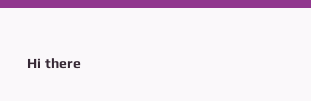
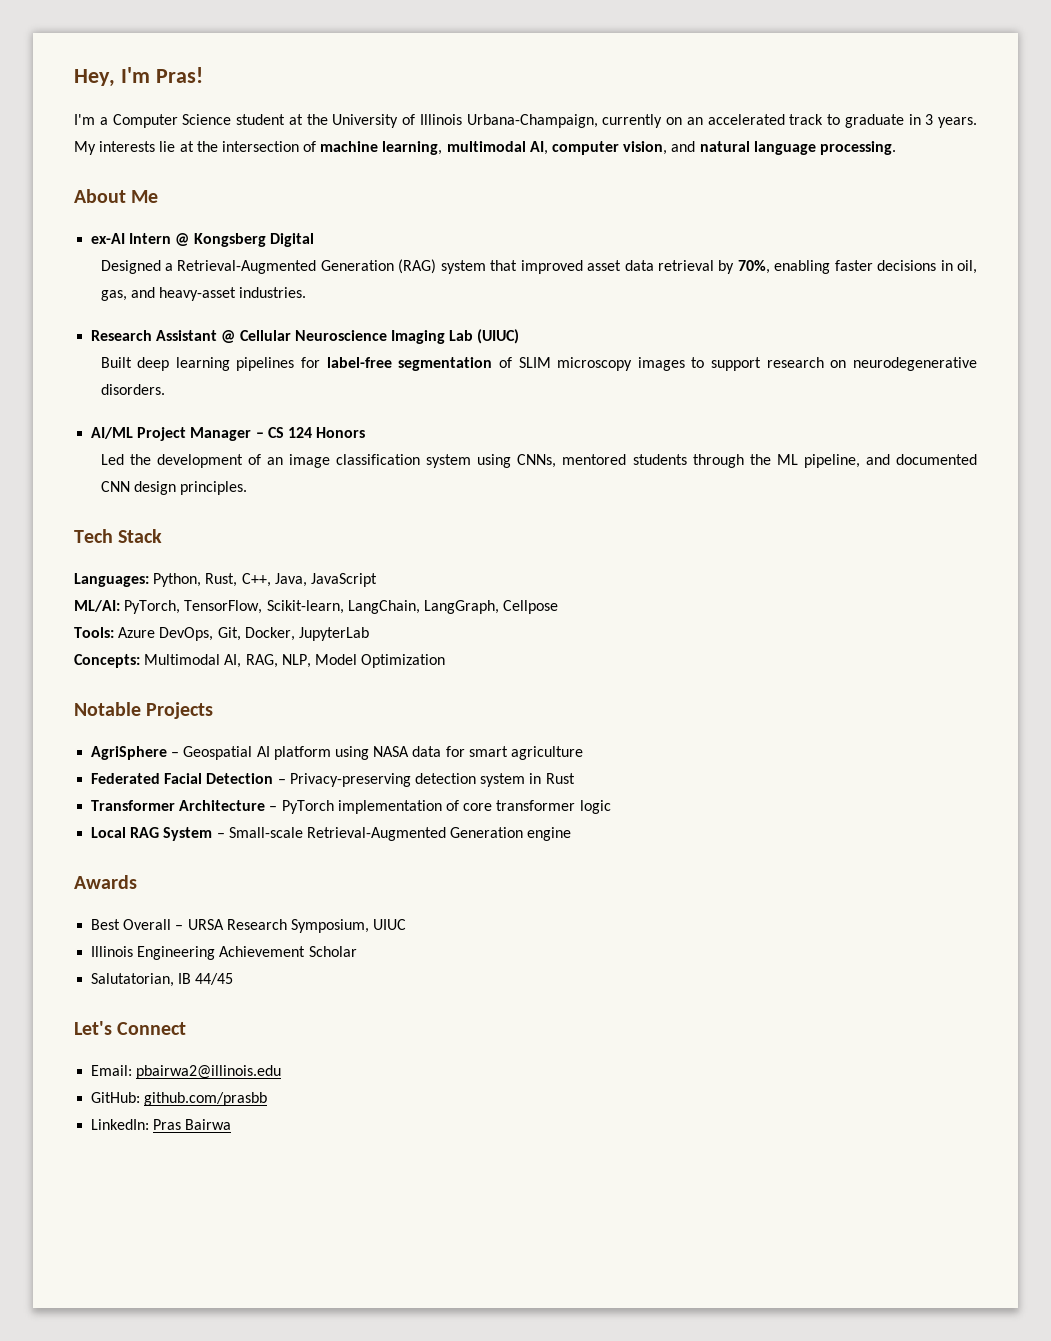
[27,58,81,69] Hi there -> [74,67,203,87] [74,114,977,128] [74,141,896,155] [74,189,159,203] [91,233,314,247] [100,259,977,274] [100,287,307,301] [91,329,520,344] [100,357,977,371] [100,384,165,395] [91,427,366,441] [100,454,978,468] [100,481,247,495] [74,529,163,543] [74,573,377,587] [74,600,559,614] [74,627,369,641] [74,654,446,668] [74,702,214,719] [91,746,583,760] [91,773,575,787] [91,800,611,814] [91,827,572,841] [74,875,137,889] [91,919,407,933] [91,946,357,960] [91,973,234,987] [74,1021,187,1035] [91,1065,282,1079] [91,1092,268,1106] [91,1119,232,1130] Hey, I'm Pras! // I'm a Computer Science student at the University of Illinois Urbana-Champaign, currently on an accelerated track to graduate in 3 years. My interests lie at the intersection of machine learning, multimodal AI, computer vision, and natural language processing. // About Me // ex-AI Intern @ Kongsberg Digital // Designed a Retrieval-Augmented Generation (RAG) system that improved asset data retrieval by 70%, enabling faster decisions in oil, gas, and heavy-asset industries. // Research Assistant @ Cellular Neuroscience Imaging Lab (UIUC) // Built deep learning pipelines for label-free segmentation of SLIM microscopy images to support research on neurodegenerative disorders. // AI/ML Project Manager – CS 124 Honors // Led the development of an image classification system using CNNs, mentored students through the ML pipeline, and documented CNN design principles. // Tech Stack // Languages: Python, Rust, C++, Java, JavaScript // ML/AI: PyTorch, TensorFlow, Scikit-learn, LangChain, LangGraph, Cellpose // Tools: Azure DevOps, Git, Docker, JupyterLab // Concepts: Multimodal AI, RAG, NLP, Model Optimization // Notable Projects // AgriSphere – Geospatial AI platform using NASA data for smart agriculture // Federated Facial Detection – Privacy-preserving detection system in Rust // Transformer Architecture – PyTorch implementation of core transformer logic // Local RAG System – Small-scale Retrieval-Augmented Generation engine // Awards // Best Overall – URSA Research Symposium, UIUC // Illinois Engineering Achievement Scholar // Salutatorian, IB 44/45 // Let's Connect // Email: pbairwa2@illinois.edu // GitHub: github.com/prasbb // LinkedIn: Pras Bairwa

